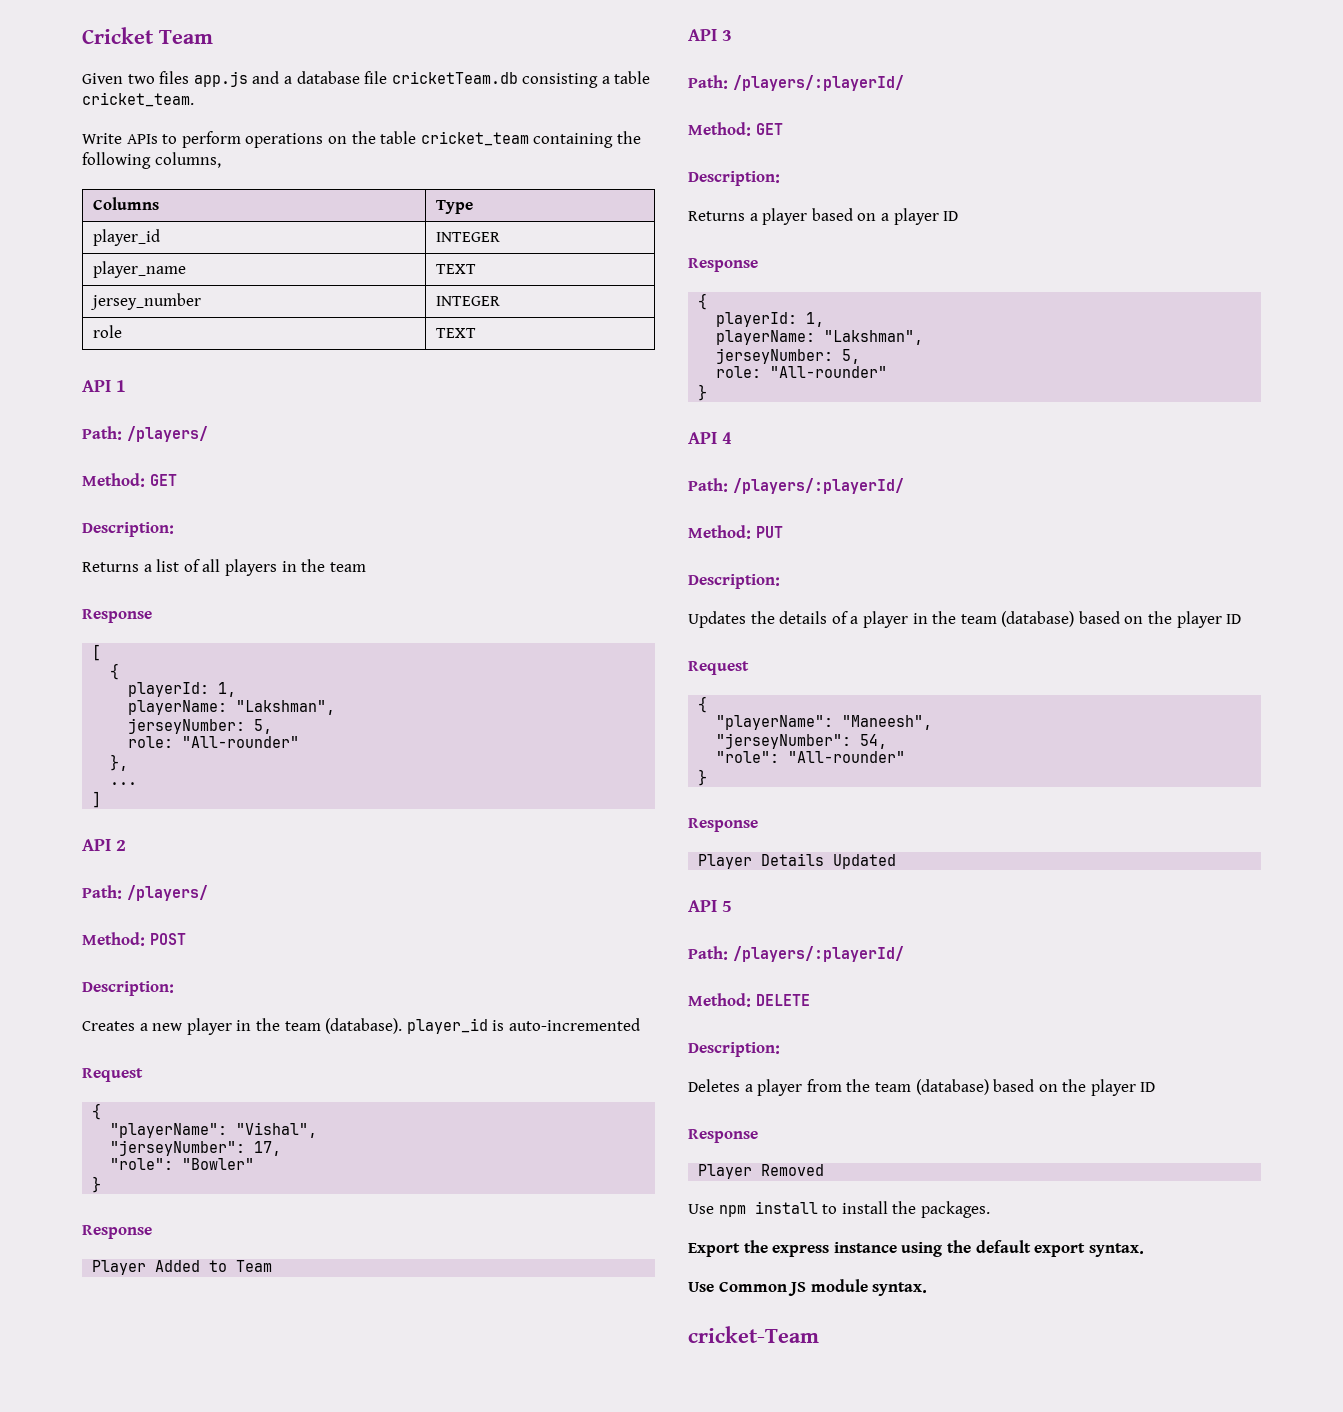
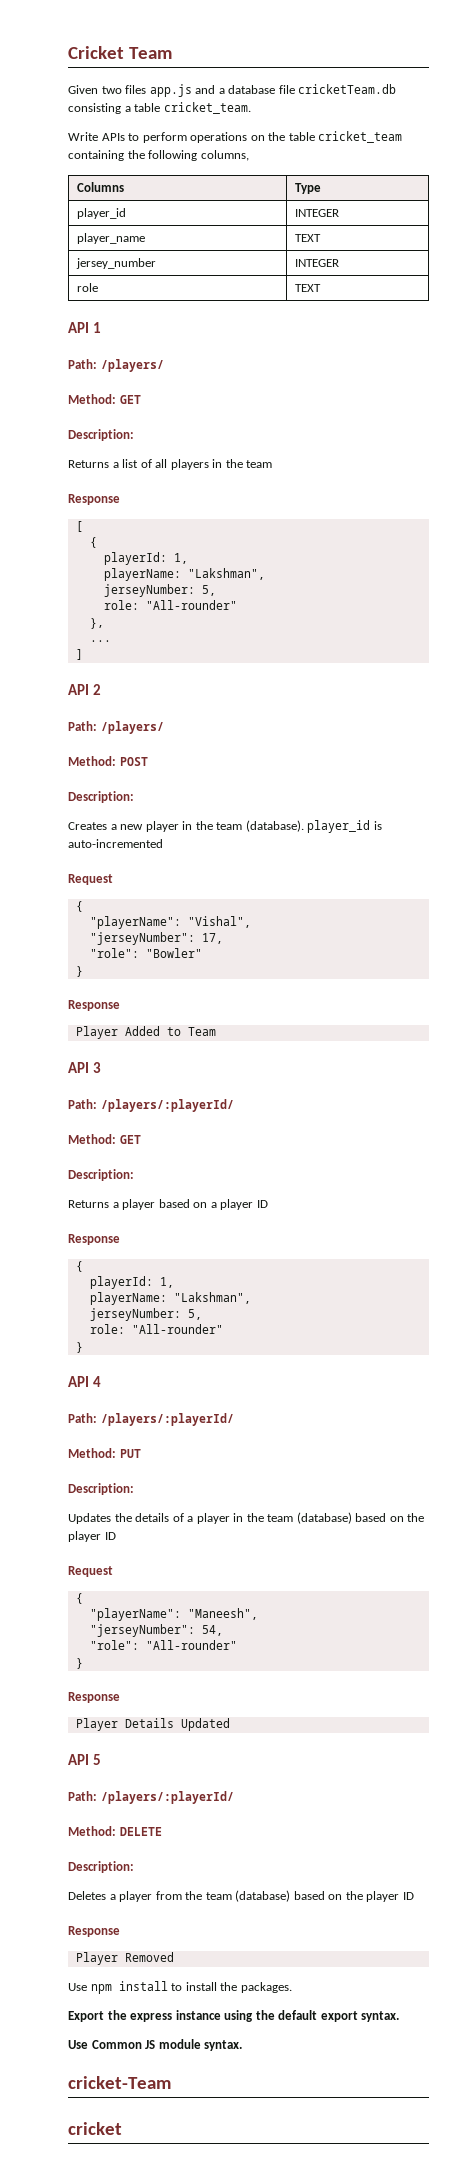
(819, 1334) none -> [68,2122,122,2135] // cricket

